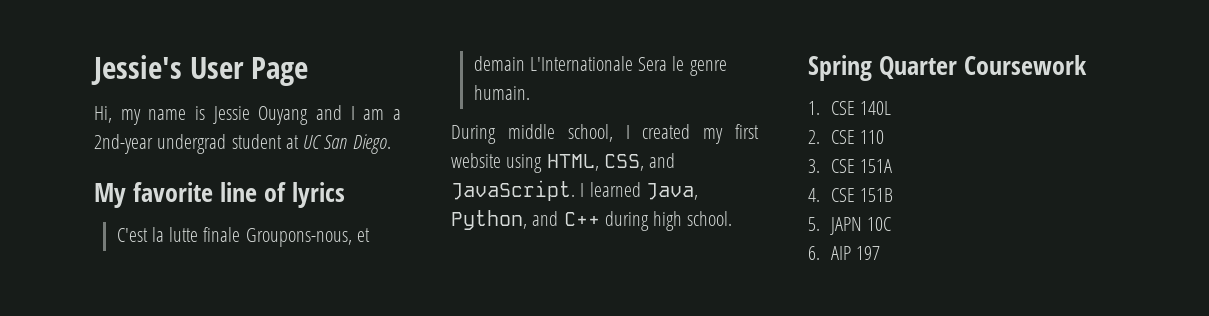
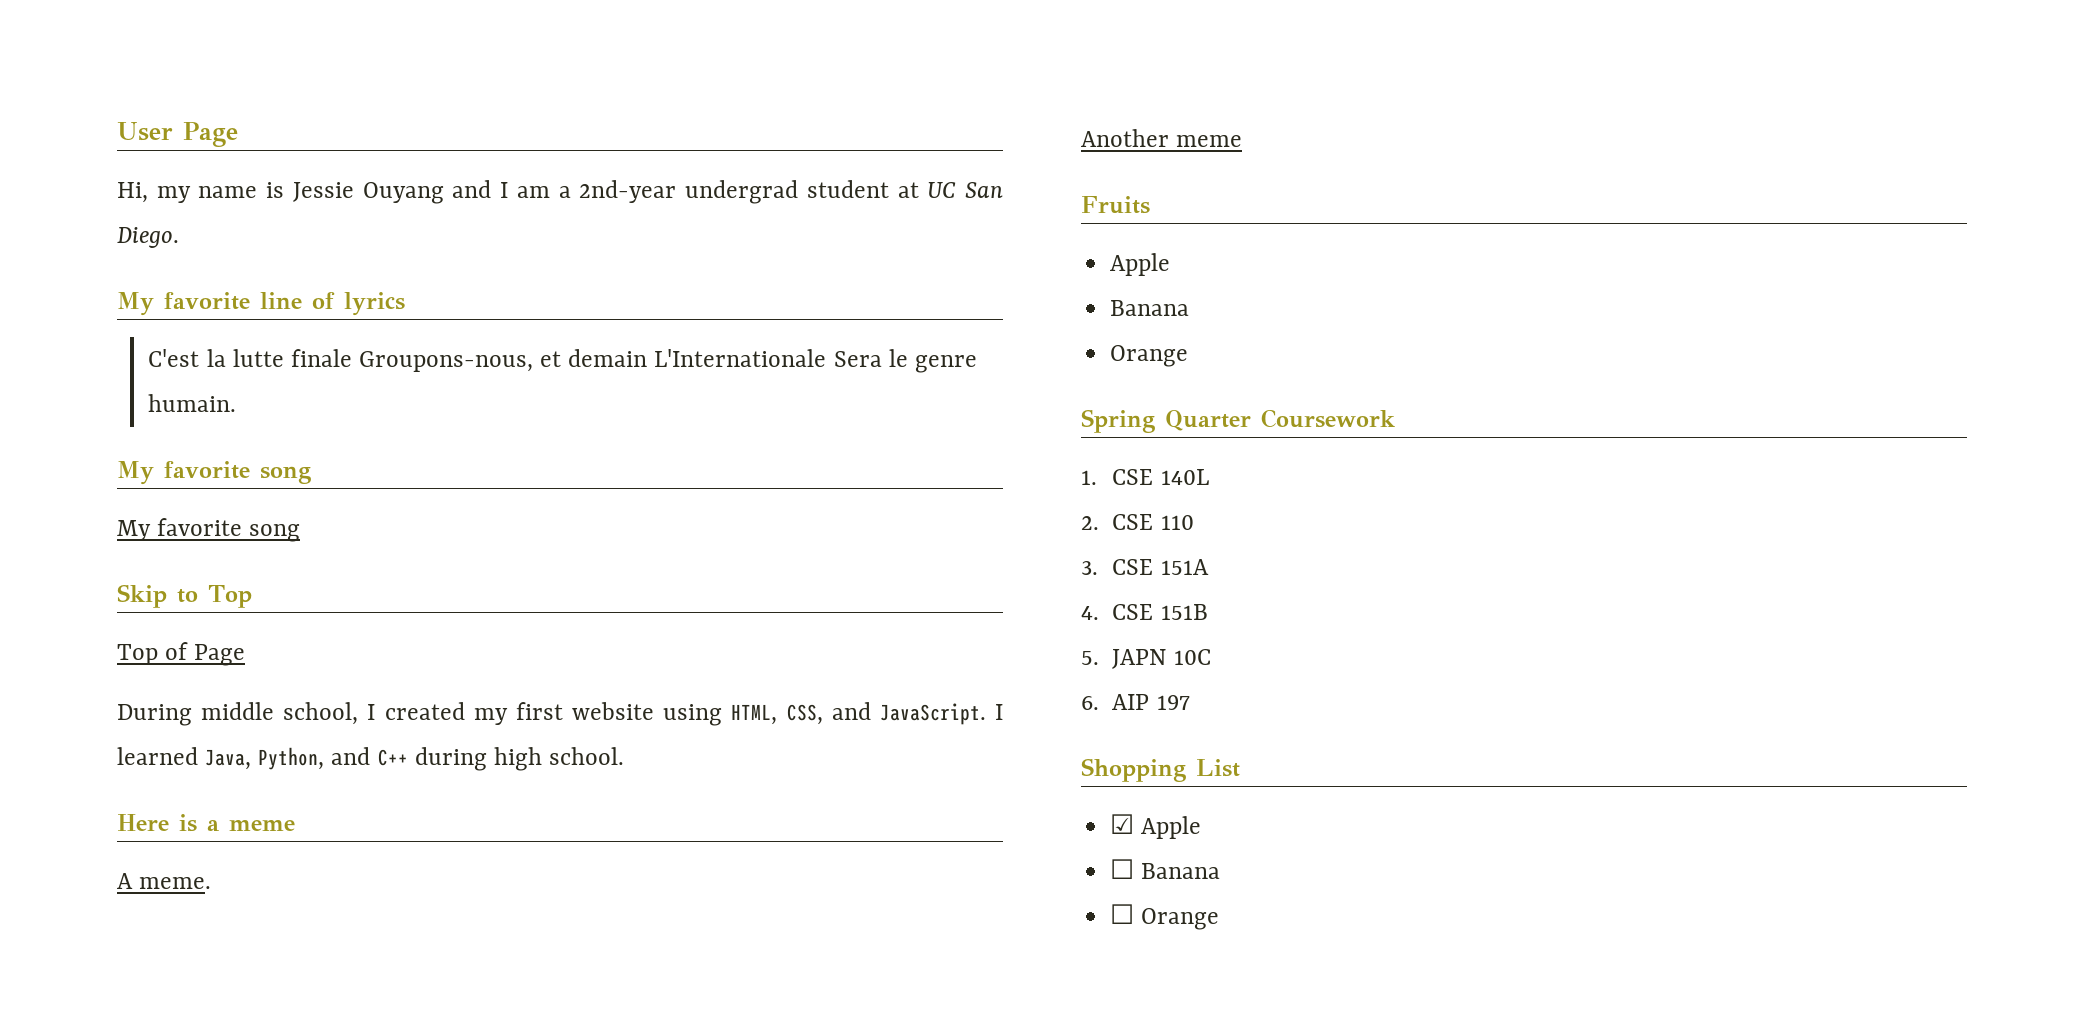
[91,55,182,85] Jessie's -> (117, 131) none
(530, 92) none -> [117,461,311,485] [117,518,301,542] [117,584,252,608] [117,642,246,666] // My favorite song // My favorite song // Skip to Top // Top of Page
(733, 218) none -> [117,814,295,832] [117,873,212,889] [1081,129,1243,147] [1081,196,1150,214] [1110,253,1171,276] [1110,300,1190,316] [1110,345,1189,367] // Here is a meme // A meme. // Another meme // Fruits // Apple // Banana // Orange
(880, 253) none -> [1081,758,1240,782] [1110,814,1202,839] [1110,859,1221,879] [1110,904,1220,930] // Shopping List // ☑ Apple // ☐ Banana // ☐ Orange

